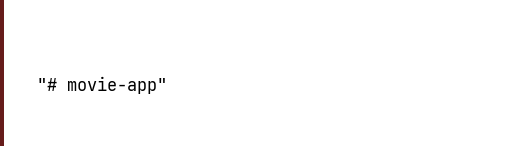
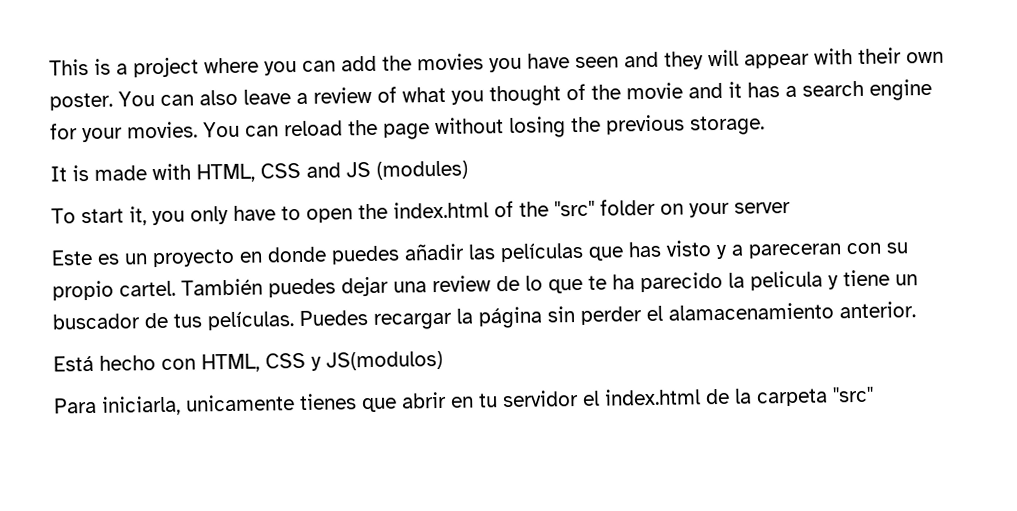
[37,76,167,94] "# movie-app" -> [49,47,944,78] [49,78,932,111] [50,114,765,143] [50,160,468,183] [51,198,791,226] [51,240,909,268] [52,269,918,301] [52,301,916,331] [53,350,443,373] [54,386,874,416] This is a project where you can add the movies you have seen and they will appear with their own poster. You can also leave a review of what you thought of the movie and it has a search engine for your movies. You can reload the page without losing the previous storage. // It is made with HTML, CSS and JS (modules) // To start it, you only have to open the index.html of the "src" folder on your server // Este es un proyecto en donde puedes añadir las películas que has visto y a pareceran con su propio cartel. También puedes dejar una review de lo que te ha parecido la pelicula y tiene un buscador de tus películas. Puedes recargar la página sin perder el alamacenamiento anterior. // Está hecho con HTML, CSS y JS(modulos) // Para iniciarla, unicamente tienes que abrir en tu servidor el index.html de la carpeta "src"

